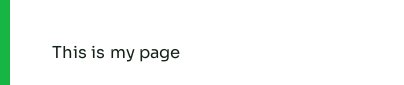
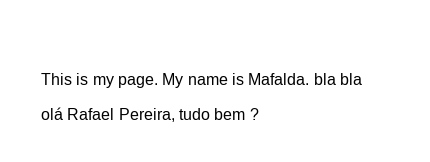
[139,48,181,62] page -> [117,73,362,88] [41,107,259,122] page. My name is Mafalda. bla bla // olá Rafael Pereira, tudo bem ?

